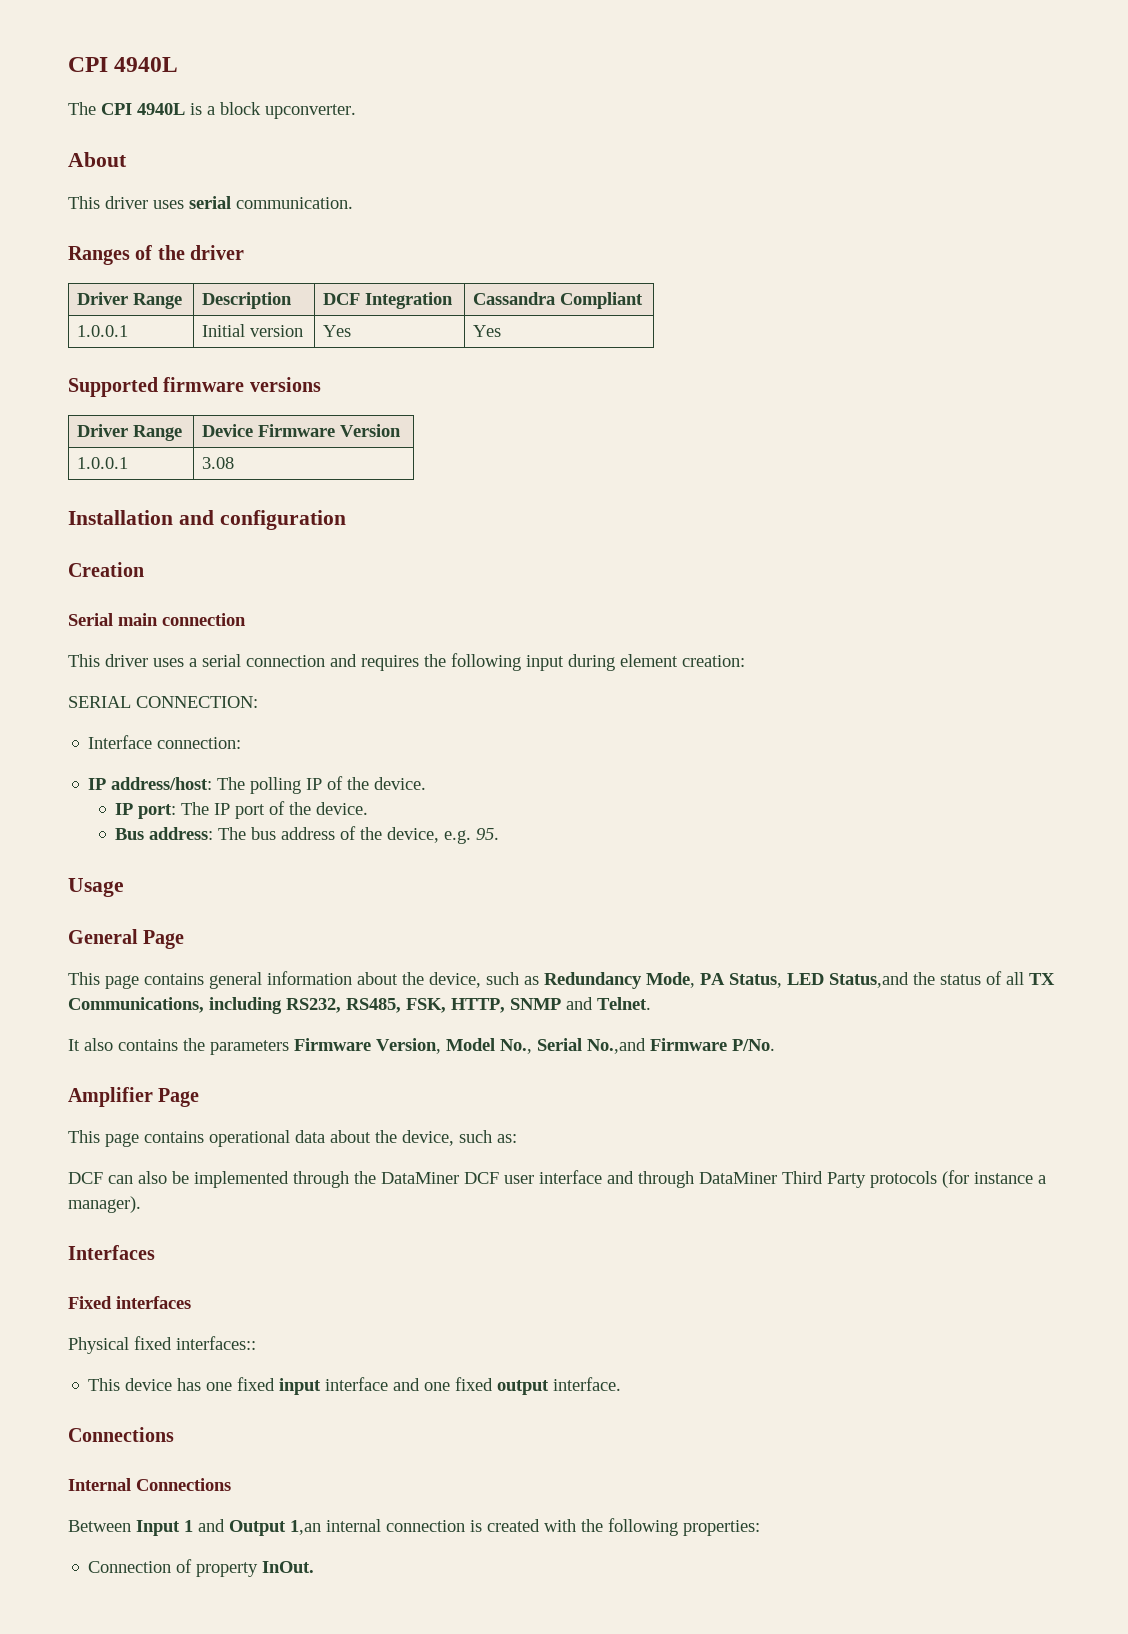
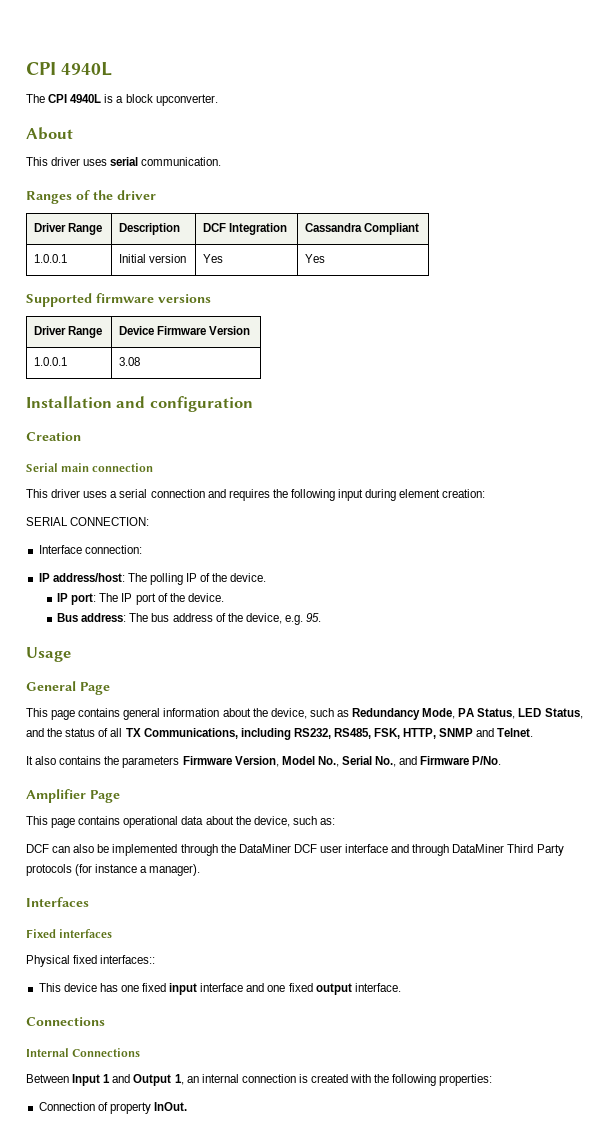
[829,972,909,988] Status,and -> [544,708,583,719] [26,728,44,737] Status, and
[587,1038,646,1054] No.,and -> [375,756,418,767] No., and
[290,1520,321,1535] 1,an -> [174,1074,199,1085] 1, an

